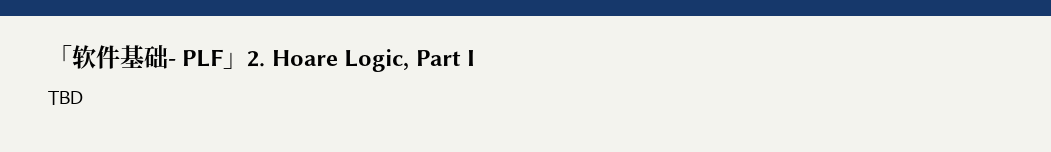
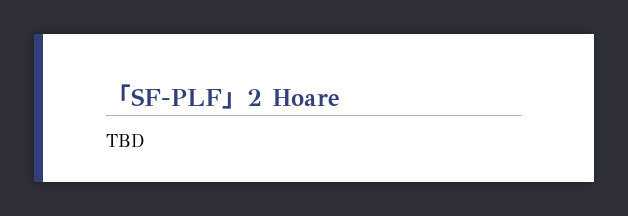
[72,45,476,72] 软件基础- PLF」2. Hoare Logic, Part I -> [131,88,340,109] SF-PLF」2 Hoare

